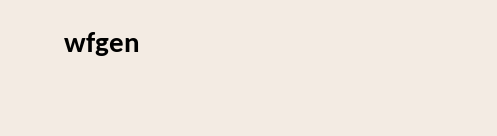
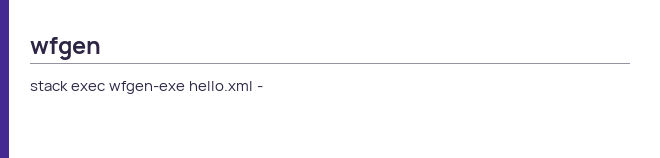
(140, 44) none -> [30,81,264,94] // stack exec wfgen-exe hello.xml -

